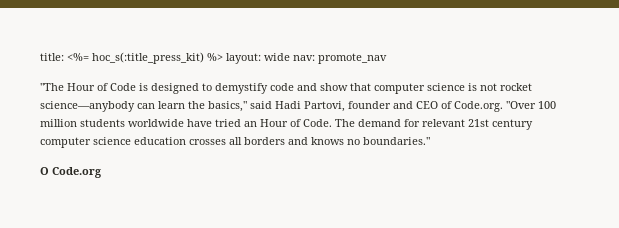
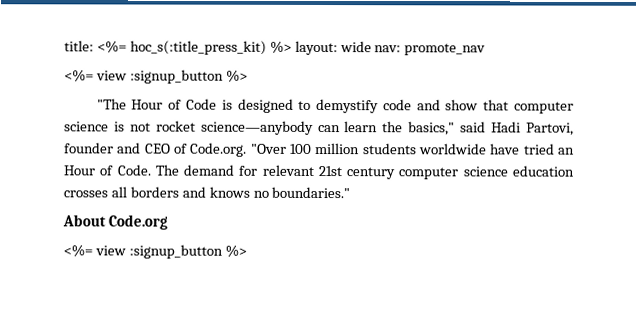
(387, 58) none -> [64,69,248,84] // <%= view :signup_button %>
[40,167,49,175] О -> [62,214,106,227] About
(102, 172) none -> [63,244,247,259] // <%= view :signup_button %>

